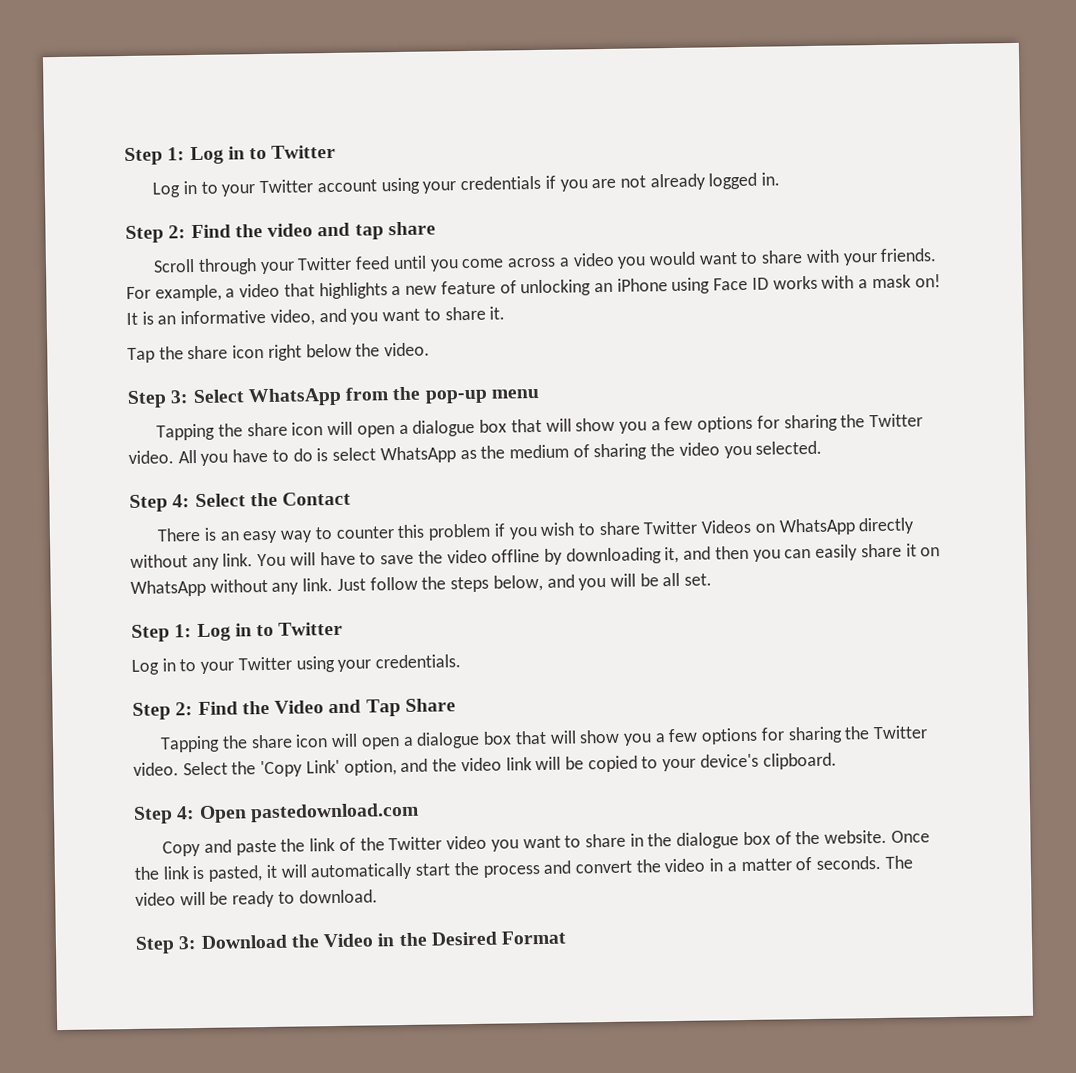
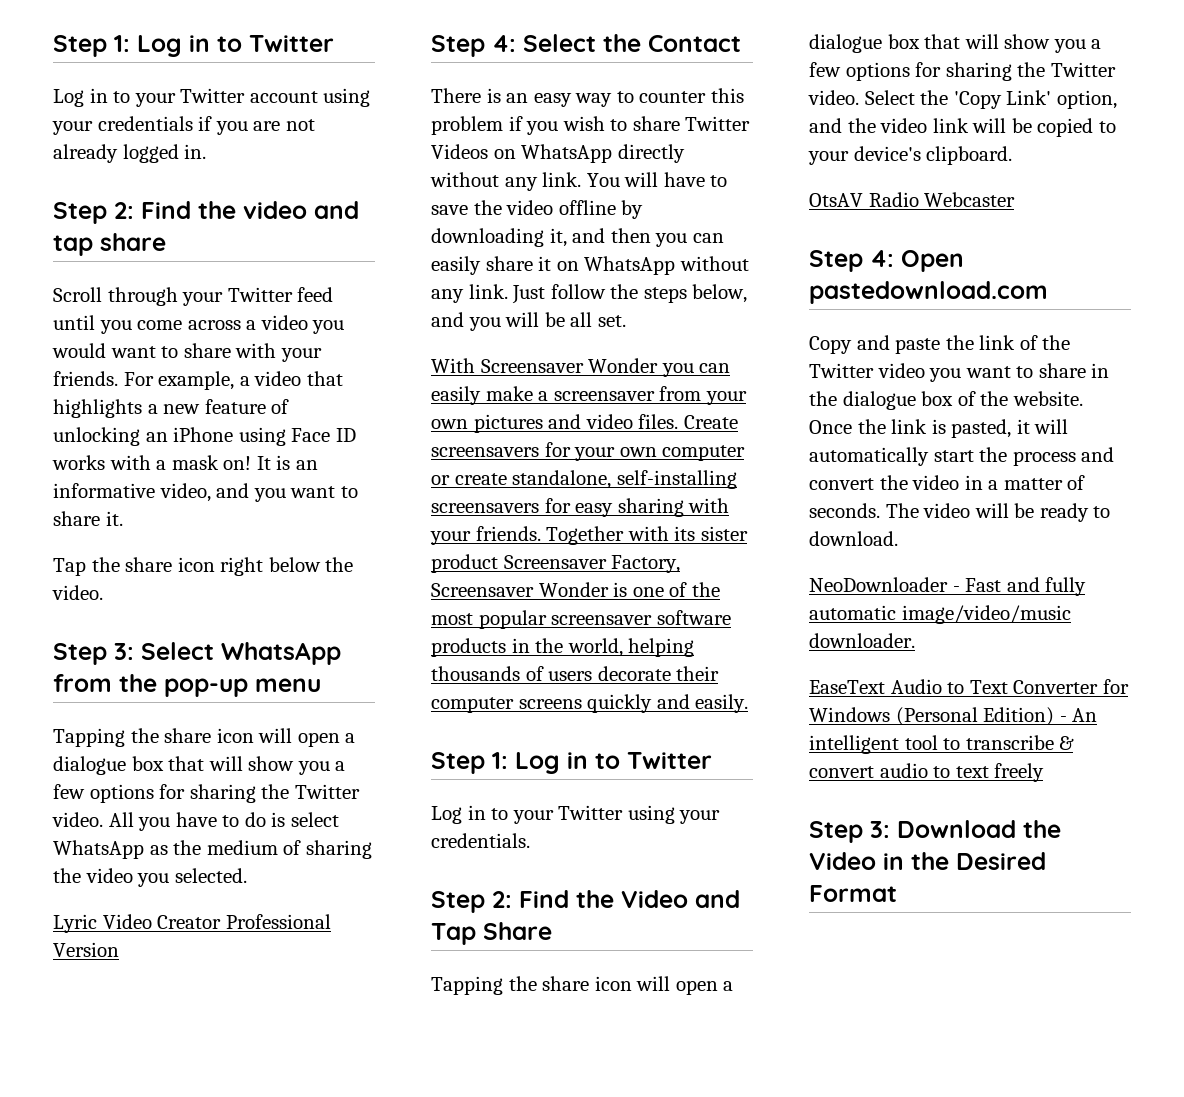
(823, 447) none -> [53,914,331,933] [53,942,119,957] // Lyric Video Creator Professional Version
(713, 579) none -> [431,358,731,377] [431,386,747,405] [431,414,738,433] [431,442,746,461] [431,470,737,489] [431,498,730,517] [430,526,748,545] [431,554,681,573] [431,582,720,597] [431,610,731,629] [431,638,695,657] [431,666,720,681] [431,694,749,713] // With Screensaver Wonder you can easily make a screensaver from your own pictures and video files. Create screensavers for your own computer or create standalone, self-installing screensavers for easy sharing with your friends. Together with its sister product Screensaver Factory, Screensaver Wonder is one of the most popular screensaver software products in the world, helping thousands of users decorate their computer screens quickly and easily.
(837, 761) none -> [809,192,1016,207] // OtsAV Radio Webcaster
(378, 896) none -> [809,577,1087,596] [809,605,1071,624] [809,633,915,648] [809,679,1129,694] [809,707,1098,726] [809,735,1075,754] [809,763,1045,782] // NeoDownloader - Fast and fully automatic image/video/music downloader. // EaseText Audio to Text Converter for Windows (Personal Edition) - An intelligent tool to transcribe & convert audio to text freely

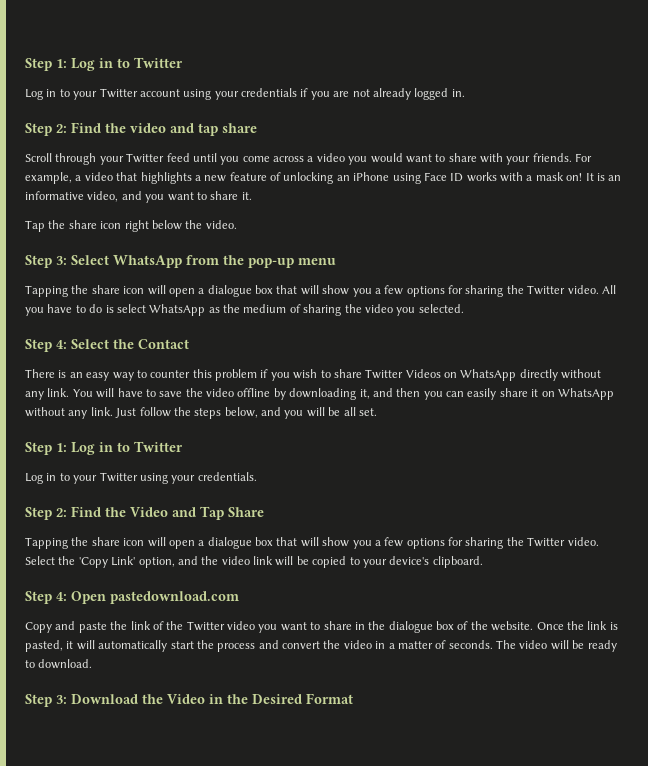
[53,914,331,933] [53,942,119,957] // Lyric Video Creator Professional Version -> (464, 308) none
[431,358,731,377] [431,386,747,405] [431,414,738,433] [431,442,746,461] [431,470,737,489] [431,498,730,517] [430,526,748,545] [431,554,681,573] [431,582,720,597] [431,610,731,629] [431,638,695,657] [431,666,720,681] [431,694,749,713] // With Screensaver Wonder you can easily make a screensaver from your own pictures and video files. Create screensavers for your own computer or create standalone, self-installing screensavers for easy sharing with your friends. Together with its sister product Screensaver Factory, Screensaver Wonder is one of the most popular screensaver software products in the world, helping thousands of users decorate their computer screens quickly and easily. -> (377, 412) none
[809,192,1016,207] // OtsAV Radio Webcaster -> (483, 562) none
[809,577,1087,596] [809,605,1071,624] [809,633,915,648] [809,679,1129,694] [809,707,1098,726] [809,735,1075,754] [809,763,1045,782] // NeoDownloader - Fast and fully automatic image/video/music downloader. // EaseText Audio to Text Converter for Windows (Personal Edition) - An intelligent tool to transcribe & convert audio to text freely -> (93, 664) none

